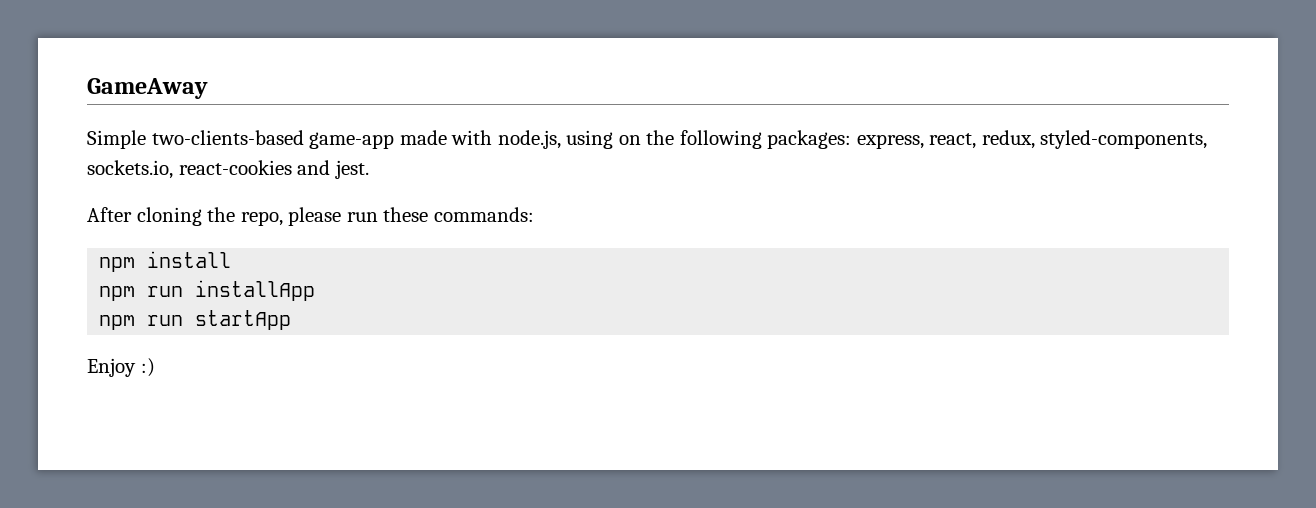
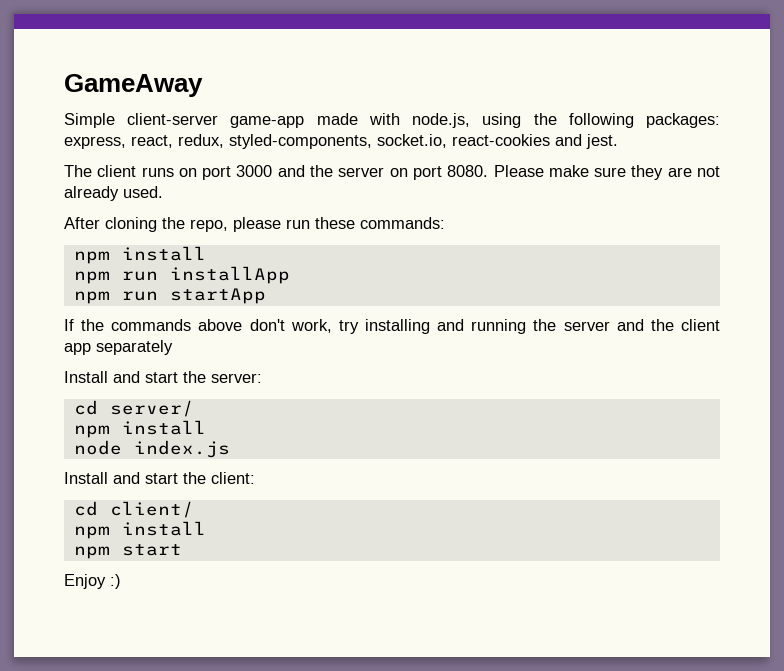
[151,130,304,145] two-clients-based -> [127,113,219,125] client-server
[618,135,641,145] on -> (522, 120) none
[87,160,173,179] sockets.io, -> [377,134,447,148] socket.io,
(369, 169) none -> [64,165,720,180] [64,186,163,201] // The client runs on port 3000 and the server on port 8080. Please make sure they are not already used.
(292, 320) none -> [64,319,720,334] [64,340,173,355] [64,371,262,383] [73,400,194,417] [73,420,206,438] [73,440,230,458] [64,472,255,484] [73,501,194,518] [73,521,206,539] [73,544,182,559] // If the commands above don't work, try installing and running the server and the client app separately // Install and start the server: // cd server/ // npm install // node index.js // Install and start the client: // cd client/ // npm install // npm start

